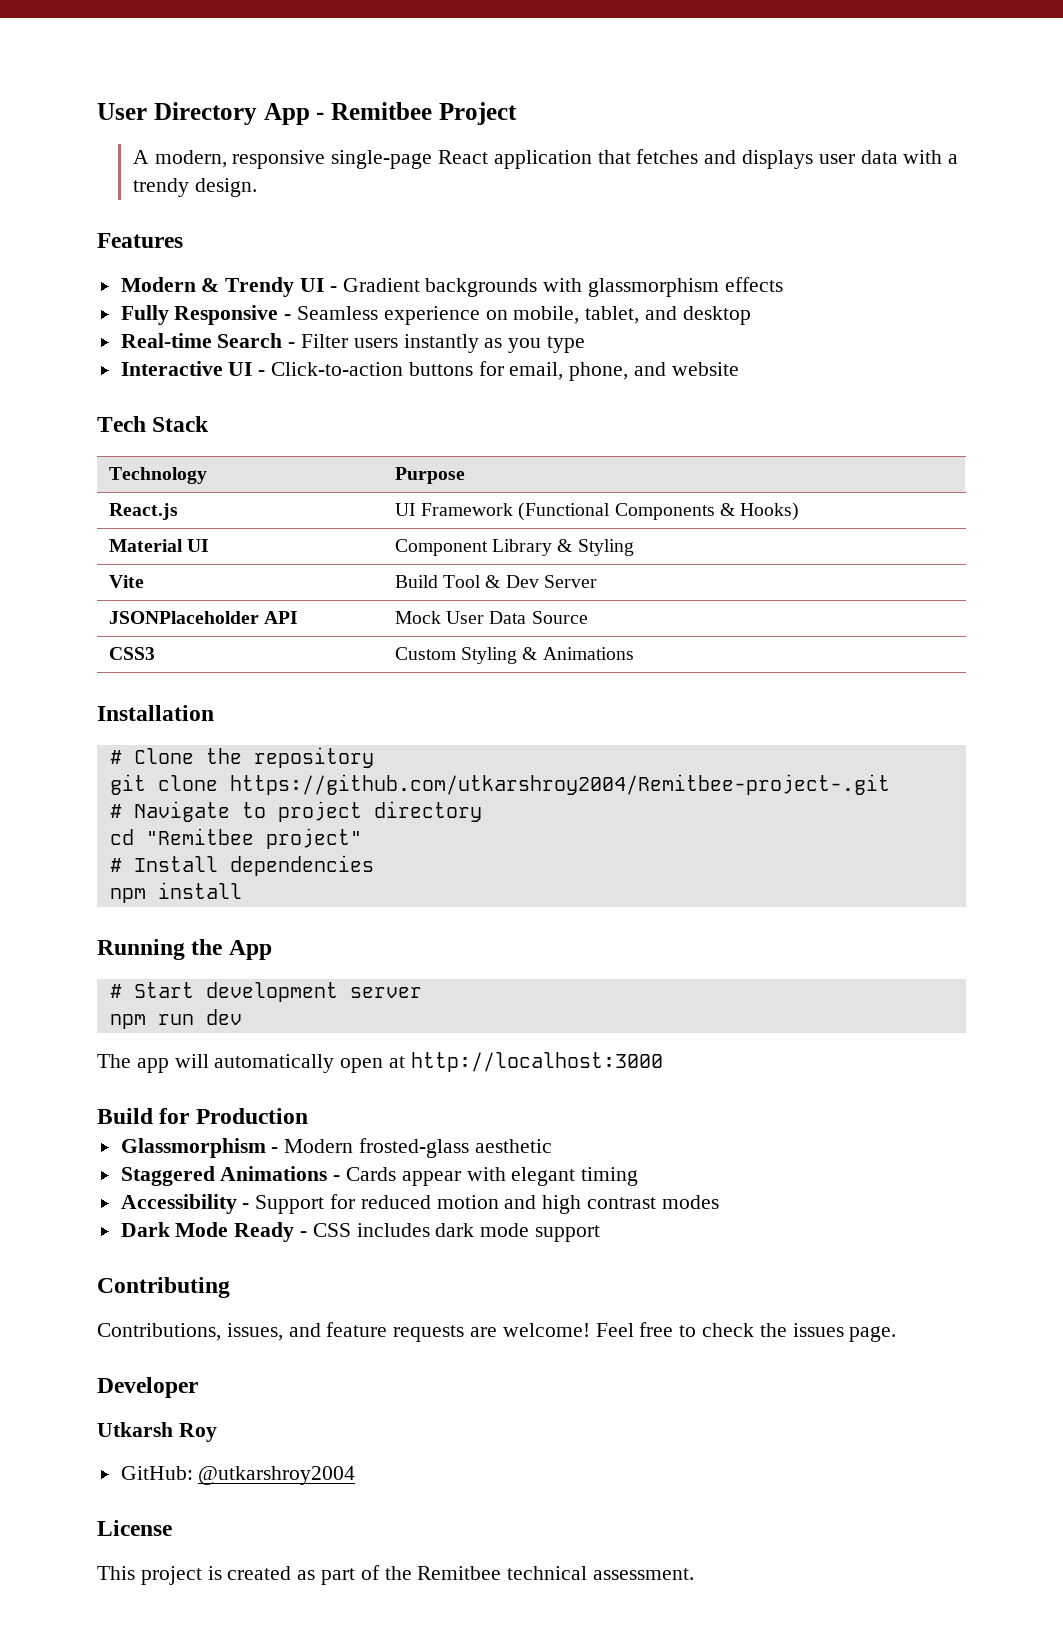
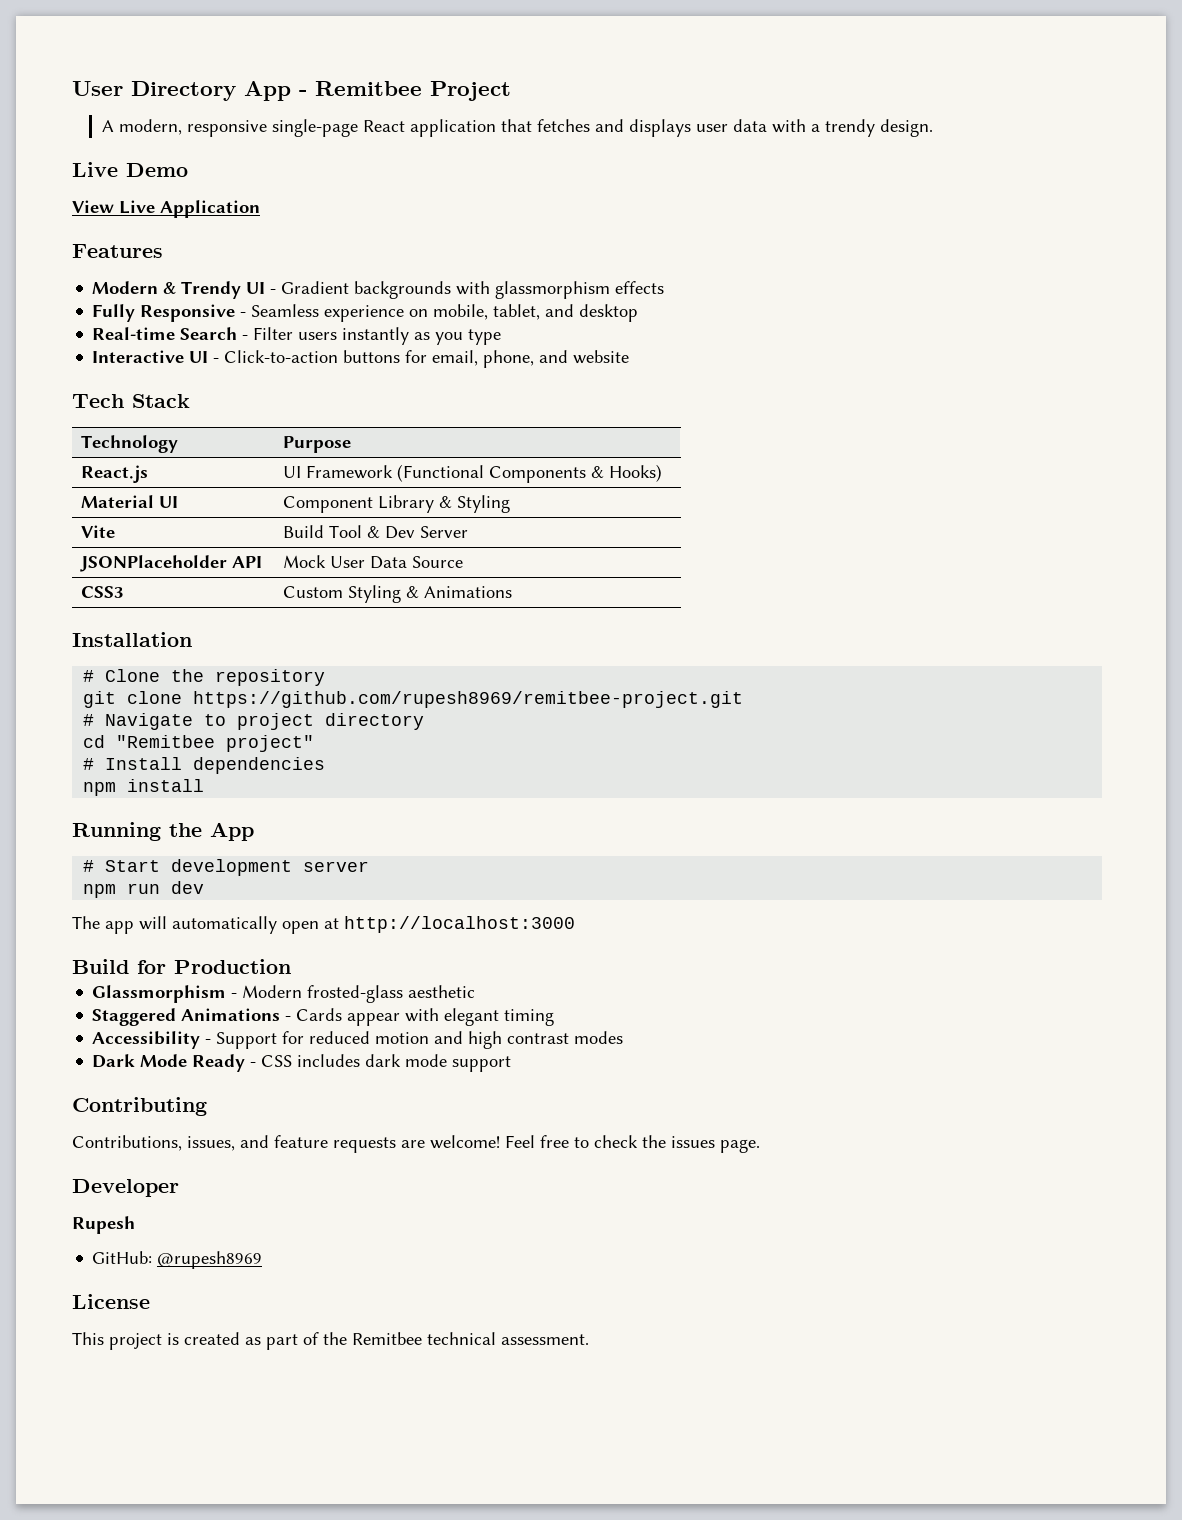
(257, 187) none -> [72,162,188,177] [72,200,260,218] // Live Demo // View Live Application
[229,774,890,795] https://github.com/utkarshroy2004/Remitbee-project-.git -> [193,691,744,708] https://github.com/rupesh8969/remitbee-project.git
[97,1422,217,1442] Utkarsh Roy -> [72,1216,135,1234] Rupesh
[198,1466,356,1485] @utkarshroy2004 -> [157,1251,263,1269] @rupesh8969

